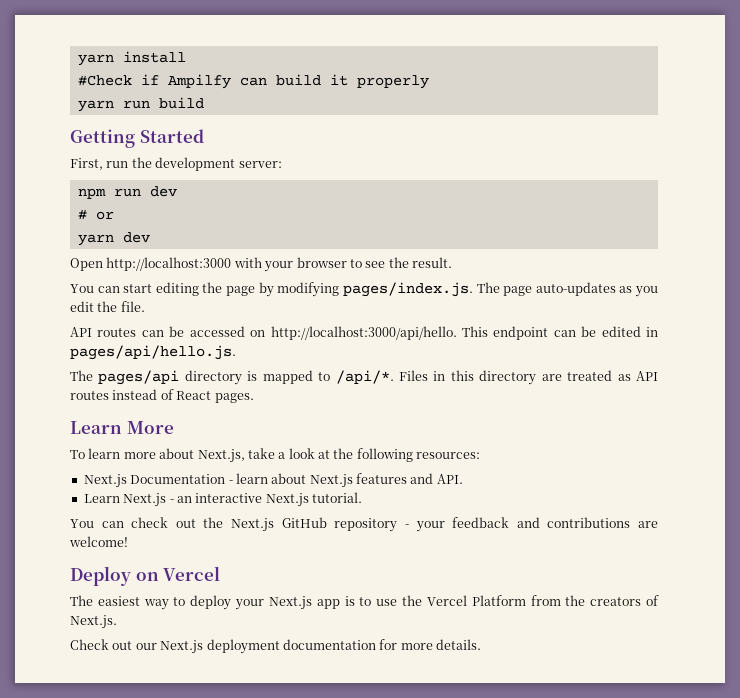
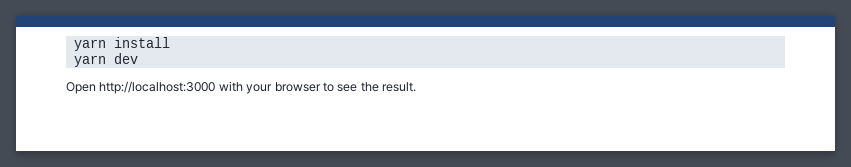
[77,74,429,89] [77,97,204,112] [70,129,204,148] [70,157,282,171] [77,186,177,199] [77,209,114,220] // #Check if Ampilfy can build it properly // yarn run build // Getting Started // First, run the development server: // npm run dev // # or -> (170, 42) none
[70,282,659,297] [70,301,145,312] [70,326,658,340] [70,345,236,360] [70,370,659,385] [70,389,254,403] [70,421,174,434] [70,448,481,463] [83,473,463,488] [83,492,362,507] [70,517,659,532] [69,536,128,547] [70,566,221,586] [70,595,659,610] [70,615,117,629] [70,639,481,654] // You can start editing the page by modifying pages/index.js. The page auto-updates as you edit the file. // API routes can be accessed on http://localhost:3000/api/hello. This endpoint can be edited in pages/api/hello.js. // The pages/api directory is mapped to /api/*. Files in this directory are treated as API routes instead of React pages. // Learn More // To learn more about Next.js, take a look at the following resources: // Next.js Documentation - learn about Next.js features and API. // Learn Next.js - an interactive Next.js tutorial. // You can check out the Next.js GitHub repository - your feedback and contributions are welcome! // Deploy on Vercel // The easiest way to deploy your Next.js app is to use the Vercel Platform from the creators of Next.js. // Check out our Next.js deployment documentation for more details. -> (416, 87) none

